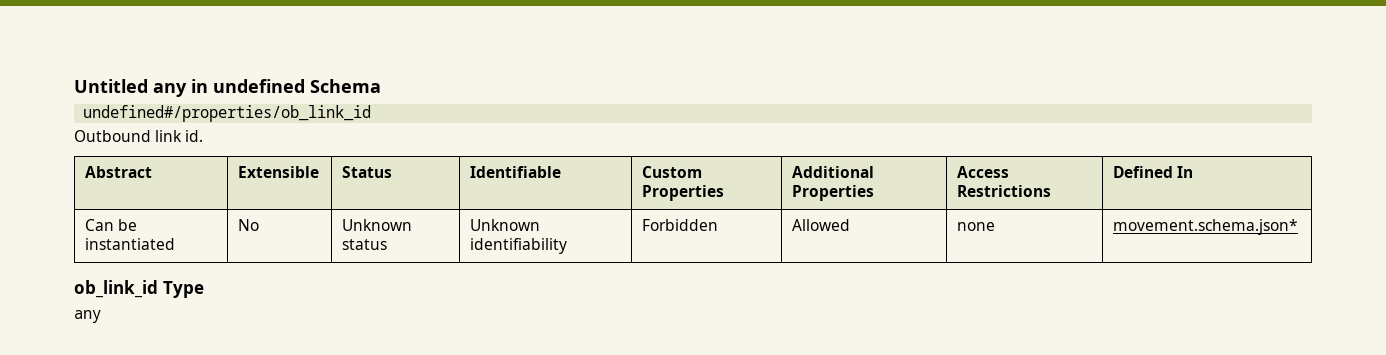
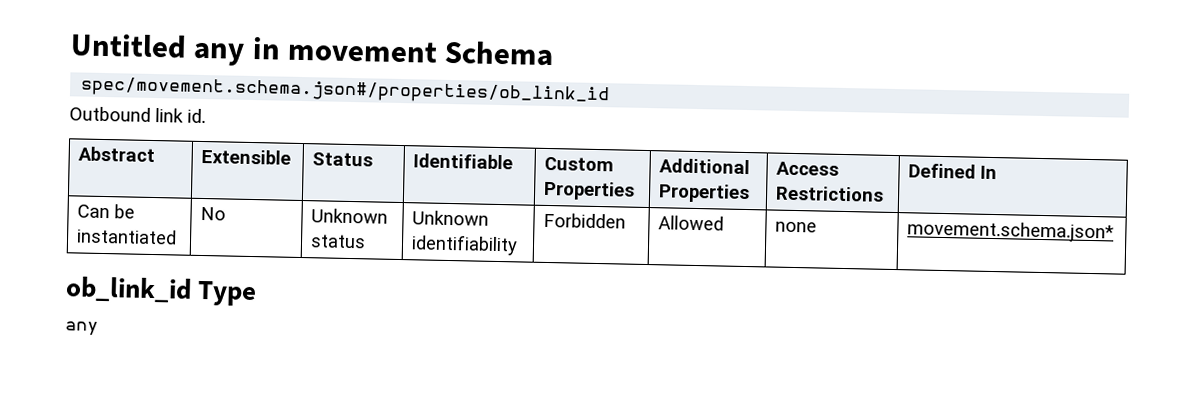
[213,79,305,93] undefined -> [287,39,439,63] movement
[83,105,372,122] undefined#/properties/ob_link_id -> [80,76,611,106] spec/movement.schema.json#/properties/ob_link_id

